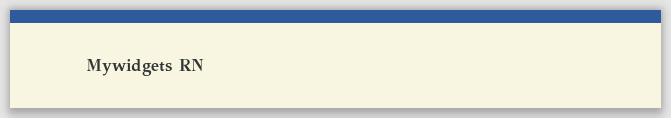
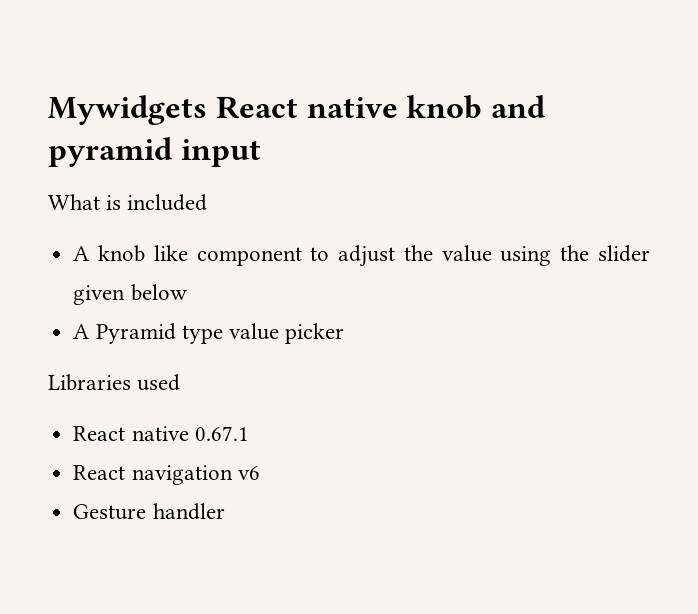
[179,59,204,71] RN -> [215,95,546,119] [48,137,261,167] [48,194,208,211] [73,245,650,267] [73,284,188,305] [73,323,345,344] [48,374,181,391] [73,426,249,441] [73,465,260,485] [73,503,225,520] React native knob and pyramid input // What is included // A knob like component to adjust the value using the slider given below // A Pyramid type value picker // Libraries used // React native 0.67.1 // React navigation v6 // Gesture handler

